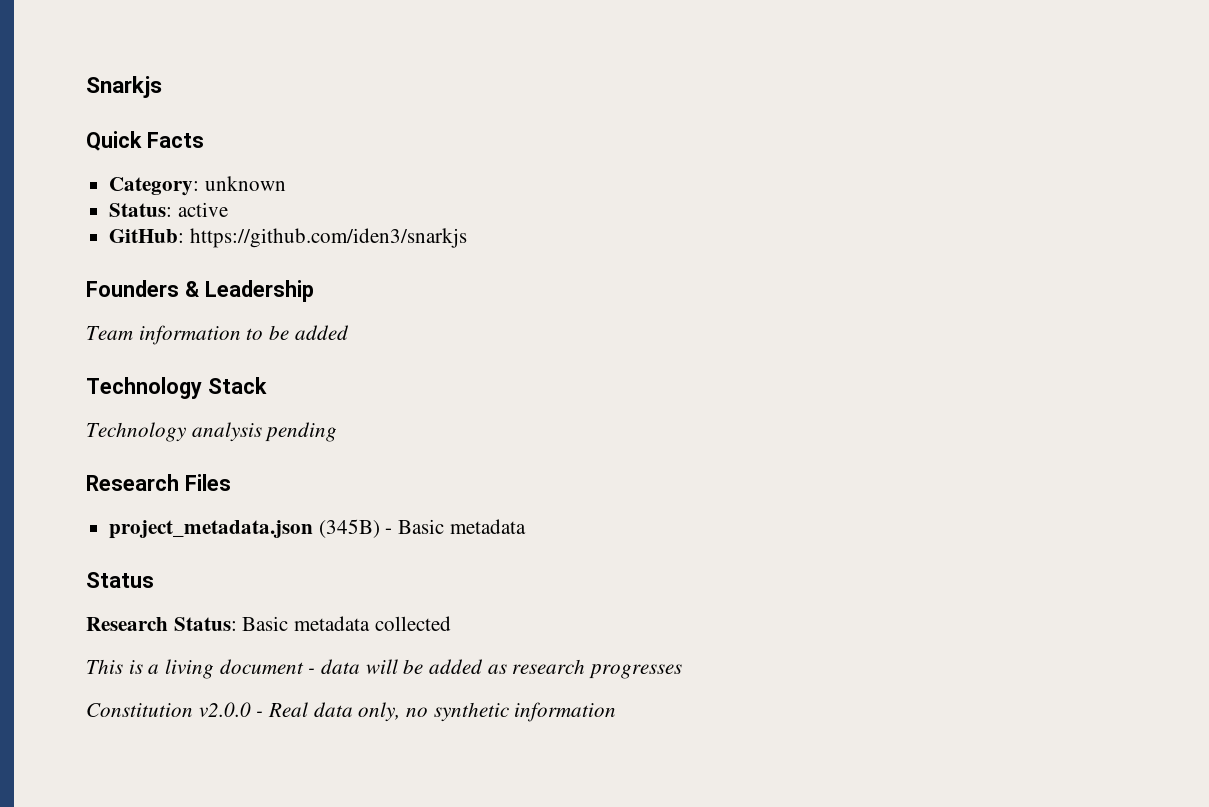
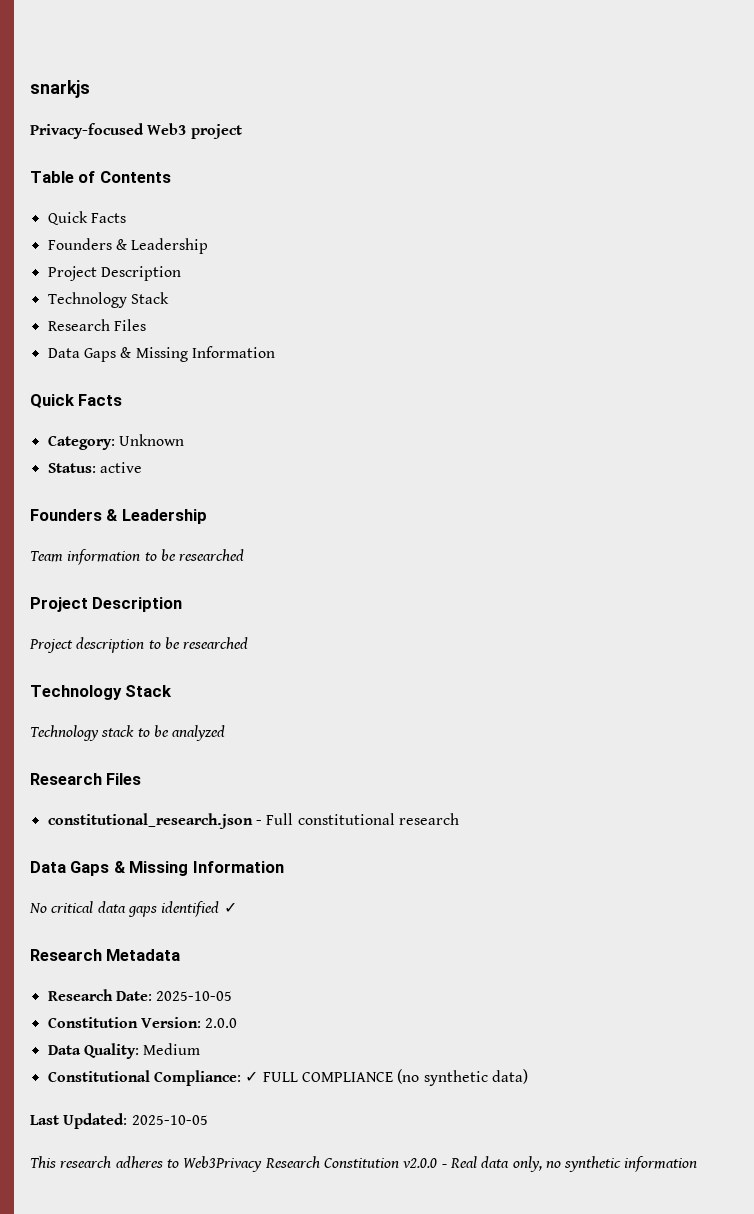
[86,76,162,98] Snarkjs -> [30,80,90,98] [30,123,242,139] [30,171,171,183] [47,211,126,225] [47,238,209,254] [47,266,181,281] [47,292,169,308] [47,319,146,331] [47,346,275,362] snarkjs // Privacy-focused Web3 project // Table of Contents // Quick Facts // Founders & Leadership // Project Description // Technology Stack // Research Files // Data Gaps & Missing Information
[204,176,286,191] unknown -> [118,434,184,446] Unknown
[109,228,467,248] // GitHub: https://github.com/iden3/snarkjs -> (142, 467) none
[294,325,349,340] [86,377,267,399] [86,422,338,442] [86,474,231,491] [109,519,526,539] [86,572,154,588] [86,616,451,631] [86,659,683,679] added // Technology Stack // Technology analysis pending // Research Files // project_metadata.json (345B) - Basic metadata // Status // Research Status: Basic metadata collected // This is a living document - data will be added as research progresses // -> [179,549,245,561] [30,597,183,612] [29,637,249,653] [30,685,173,700] [30,725,226,741] [30,773,142,785] [47,813,459,829] [30,861,284,876] [29,901,237,917] [30,949,181,961] [47,989,233,1001] [47,1017,238,1028] [47,1043,201,1059] [47,1069,528,1086] [30,1113,208,1129] [30,1156,320,1172] researched // Project Description // Project description to be researched // Technology Stack // Technology stack to be analyzed // Research Files // constitutional_research.json - Full constitutional research // Data Gaps & Missing Information // No critical data gaps identified ✓ // Research Metadata // Research Date: 2025-10-05 // Constitution Version: 2.0.0 // Data Quality: Medium // Constitutional Compliance: ✓ FULL COMPLIANCE (no synthetic data) // Last Updated: 2025-10-05 // This research adheres to Web3Privacy Research

